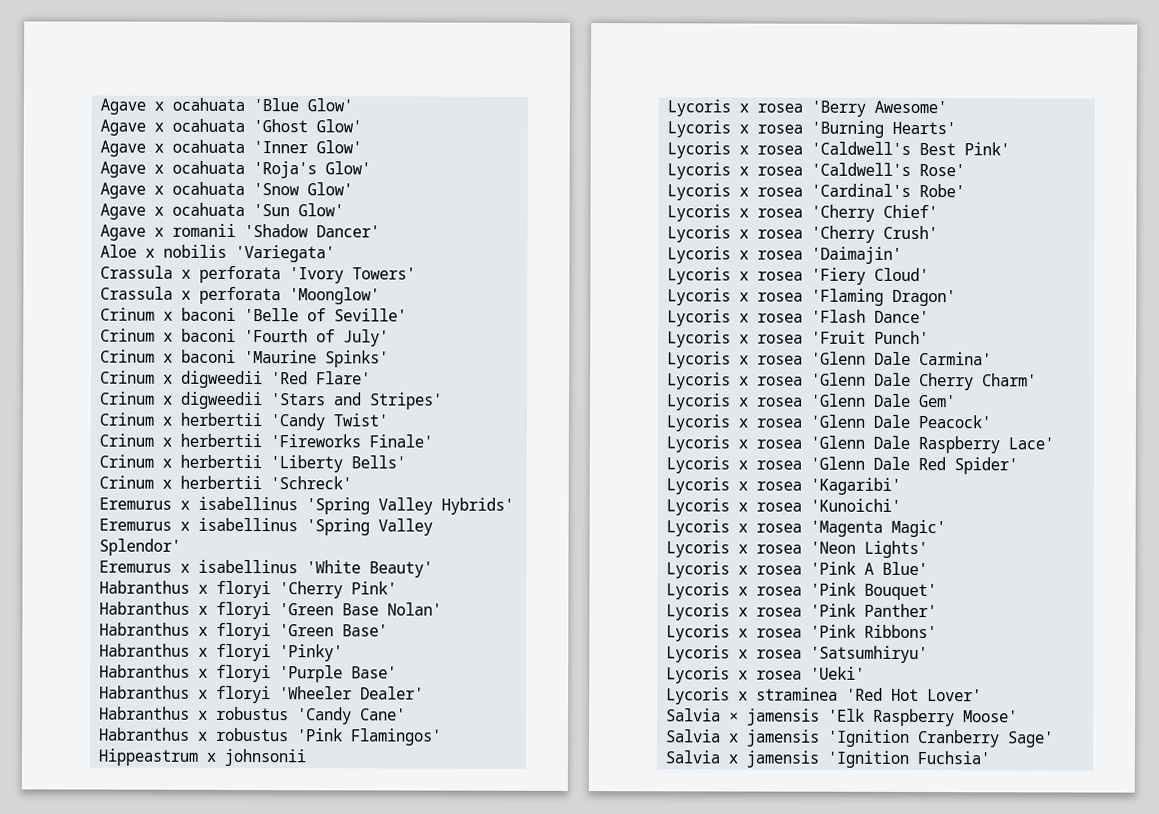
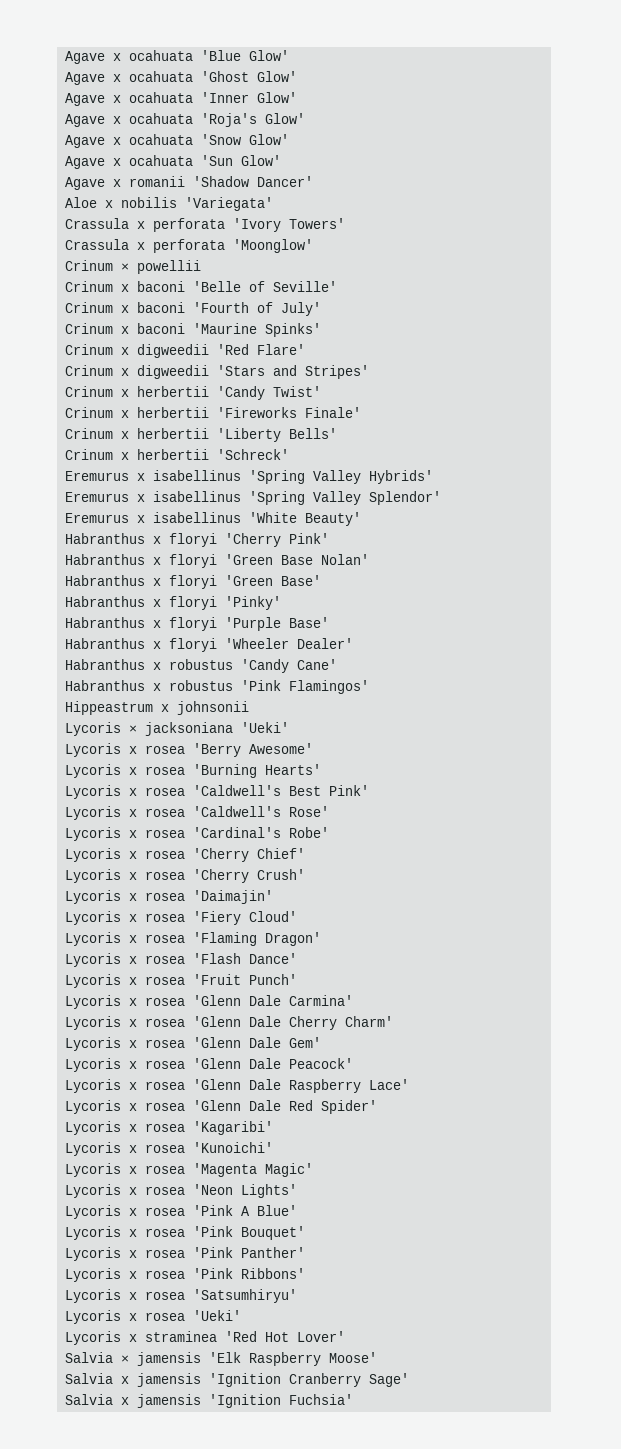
(381, 296) none -> [64,260,201,274] // Crinum × powellii
(307, 757) none -> [64,722,289,736] // Lycoris × jacksoniana 'Ueki'

